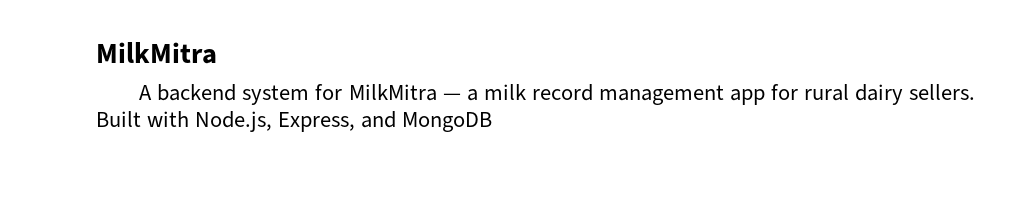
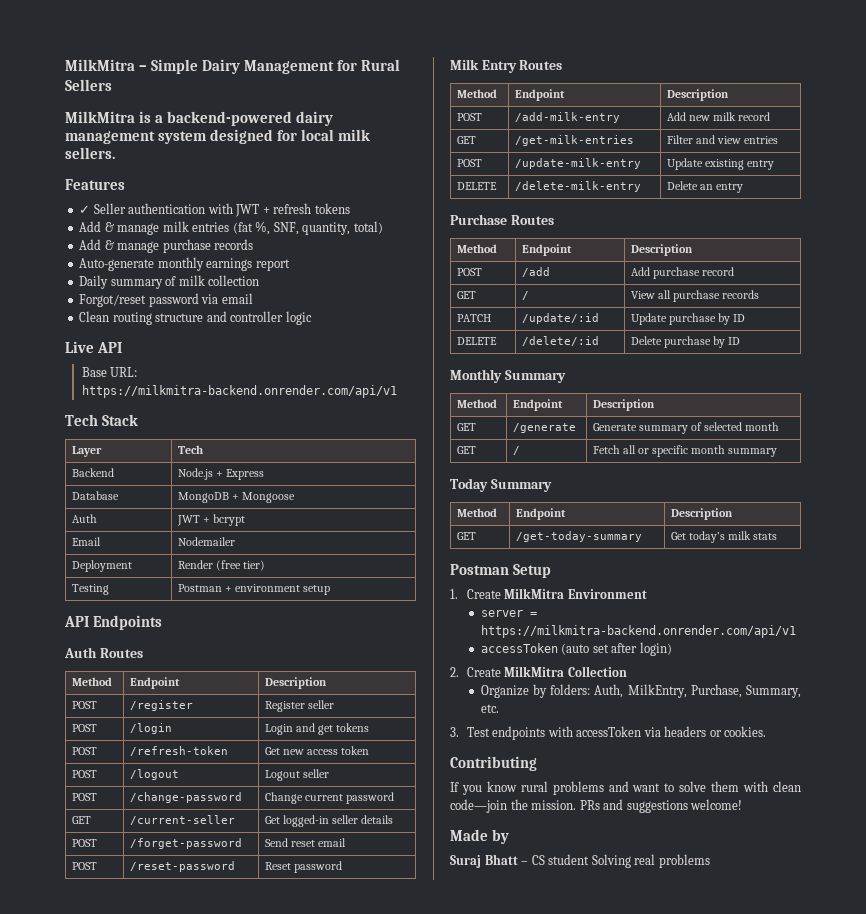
[96,42,217,64] [139,84,976,105] [96,111,493,132] MilkMitra // A backend system for MilkMitra — a milk record management app for rural dairy sellers. Built with Node.js, Express, and MongoDB -> [65,59,401,74] [65,79,112,91] [65,111,333,126] [65,129,370,144] [65,147,115,159] [65,179,125,190] [79,203,350,217] [79,221,383,235] [79,239,254,253] [79,257,290,271] [79,275,260,289] [79,293,253,307] [79,311,312,325] [65,341,122,353] [81,367,138,377] [81,385,397,398] [65,414,138,426] [71,446,102,457] [177,445,203,454] [71,468,114,477] [177,468,264,480] [71,491,119,500] [177,492,295,503] [71,514,97,523] [176,514,245,526] [71,537,101,546] [177,537,235,546] [71,560,132,572] [177,560,265,571] [71,584,109,595] [177,584,330,595] [64,615,162,630] [64,647,143,658] [71,677,112,686] [129,677,180,689] [264,677,327,689] [71,701,97,709] [129,700,193,711] [264,700,334,712] [71,724,97,732] [129,723,172,734] [264,723,369,735] [71,747,97,755] [129,746,228,756] [264,746,369,755] [71,770,97,778] [129,769,179,780] [264,769,329,781] [71,793,97,801] [129,792,242,803] [264,792,394,804] [71,816,91,824] [129,815,235,825] [264,815,393,827] [71,839,97,847] [129,838,242,849] [264,838,346,847] [71,862,97,870] [129,861,235,872] [264,861,342,873] [450,59,563,73] [456,89,497,98] [514,89,565,101] [666,89,729,101] [456,113,482,121] [514,112,620,123] [666,112,770,121] [456,136,476,144] [514,135,634,146] [666,135,778,144] [456,159,482,167] [514,158,641,169] [666,158,774,170] [456,182,497,190] [514,181,641,192] [666,181,743,193] [450,214,554,225] [456,244,497,253] [521,244,572,256] [630,244,693,256] [456,268,482,276] [521,267,550,277] [630,267,734,279] [456,291,476,299] [521,291,529,300] [630,290,759,302] [456,314,491,322] [521,313,599,324] [630,313,745,325] [456,337,497,345] [521,336,599,346] [630,336,740,348] [450,369,566,383] [456,399,497,408] [512,399,563,411] [592,399,655,411] [456,423,476,431] [512,423,576,433] [592,422,779,434] [456,446,476,454] [512,446,520,455] [592,445,778,457] [450,478,552,492] [456,508,497,517] [515,508,566,520] [670,508,733,520] [456,532,476,540] [515,531,642,542] [670,531,777,543] [450,564,551,578] [450,588,647,599] [480,610,537,617] [480,625,796,638] [480,642,672,656] [450,666,627,677] [480,684,801,698] [480,704,499,713] [450,726,767,740] [450,756,537,771] [450,781,801,795] [450,799,743,813] [450,829,509,844] [450,854,710,868] MilkMitra – Simple Dairy Management for Rural Sellers // MilkMitra is a backend-powered dairy management system designed for local milk sellers. // Features // ✓ Seller authentication with JWT + refresh tokens // Add & manage milk entries (fat %, SNF, quantity, total) // Add & manage purchase records // Auto-generate monthly earnings report // Daily summary of milk collection // Forgot/reset password via email // Clean routing structure and controller logic // Live API // Base URL: https://milkmitra-backend.onrender.com/api/v1 // Tech Stack // Layer | Tech // Backend | Node.js + Express // Database | MongoDB + Mongoose // Auth | JWT + bcrypt // Email | Nodemailer // Deployment | Render (free tier) // Testing | Postman + environment setup // API Endpoints // Auth Routes // Method | Endpoint | Description // POST | /register | Register seller // POST | /login | Login and get tokens // POST | /refresh-token | Get new access token // POST | /logout | Logout seller // POST | /change-password | Change current password // GET | /current-seller | Get logged-in seller details // POST | /forget-password | Send reset email // POST | /reset-password | Reset password // Milk Entry Routes // Method | Endpoint | Description // POST | /add-milk-entry | Add new milk record // GET | /get-milk-entries | Filter and view entries // POST | /update-milk-entry | Update existing entry // DELETE | /delete-milk-entry | Delete an entry // Purchase Routes // Method | Endpoint | Description // POST | /add | Add purchase record // GET | / | View all purchase records // PATCH | /update/:id | Update purchase by ID // DELETE | /delete/:id | Delete purchase by ID // Monthly Summary // Method | Endpoint | Description // GET | /generate | Generate summary of selected month // GET | / | Fetch all or specific month summary // Today Summary // Method | Endpoint | Description // GET | /get-today-summary | Get today’s milk stats // Postman Setup // 1. Create MilkMitra Environment // server = https://milkmitra-backend.onrender.com/api/v1 // accessToken (auto set after login) // 2. Create MilkMitra Collection // Organize by folders: Auth, MilkEntry, Purchase, Summary, etc. // 3. Test endpoints with accessToken via headers or cookies. // Contributing // If you know rural problems and want to solve them with clean code—join the mission. PRs and suggestions welcome! // Made by // Suraj Bhatt – CS student Solving real problems

